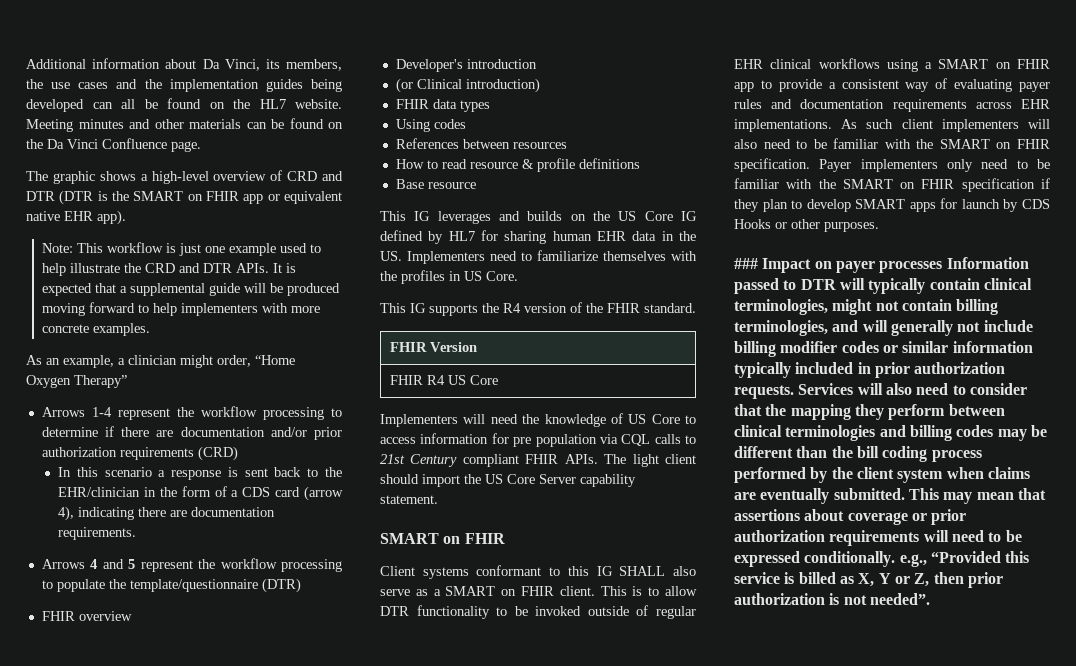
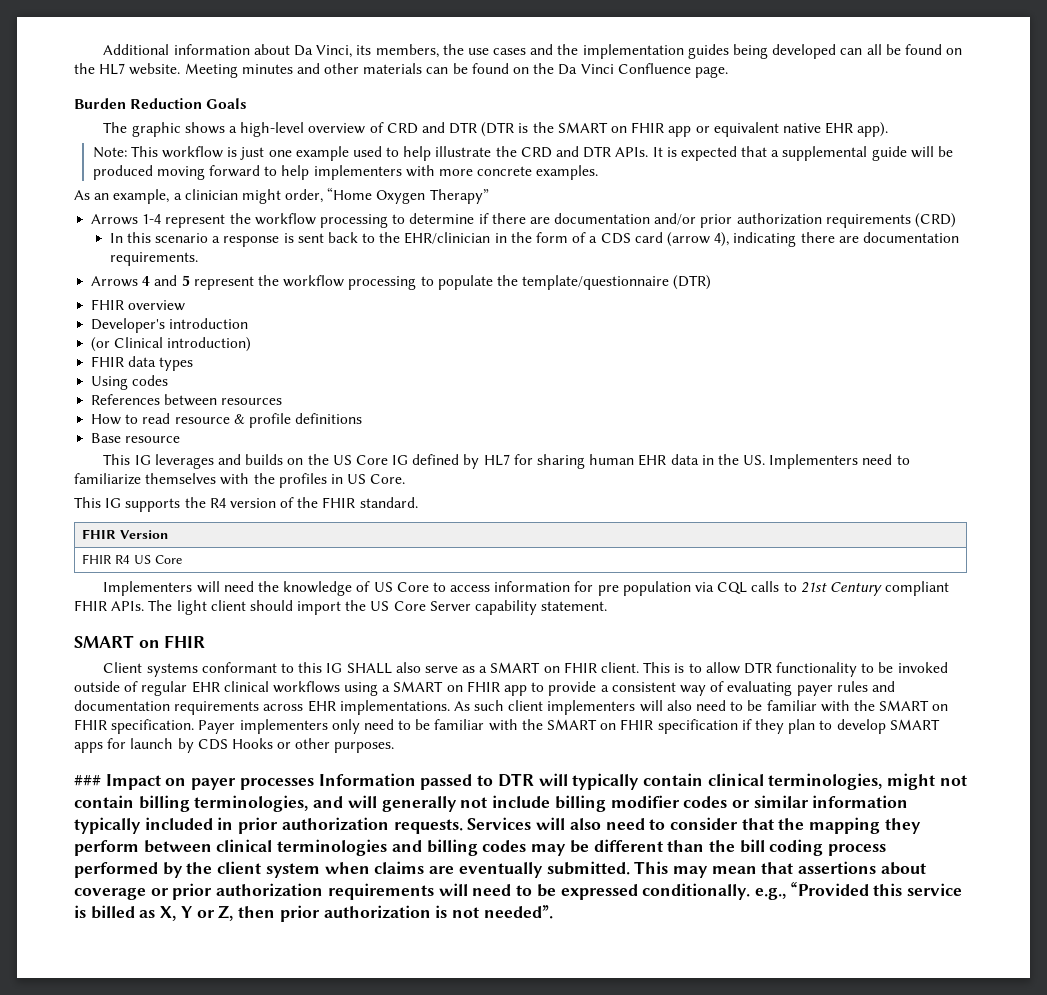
(201, 146) none -> [74,98,248,109] // Burden Reduction Goals

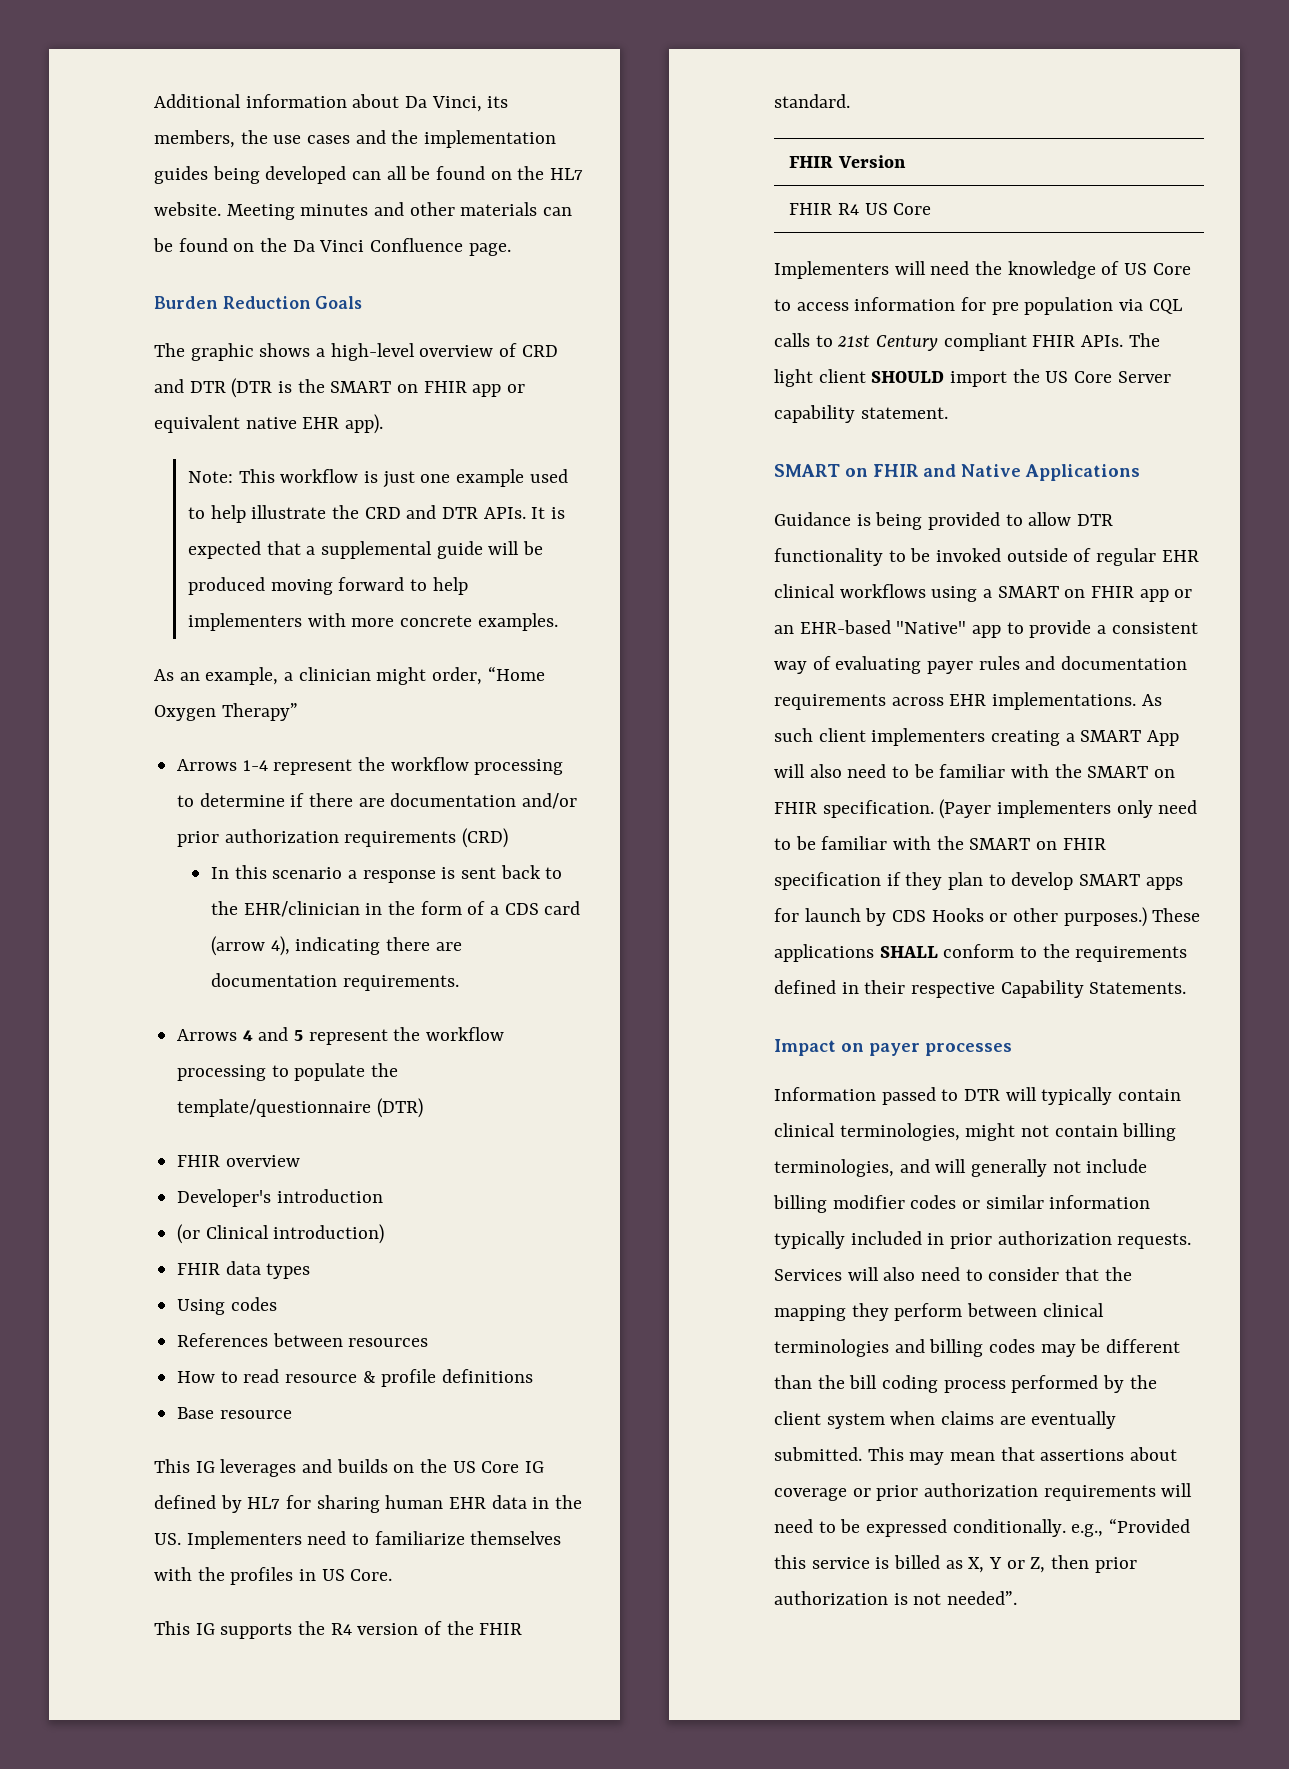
[249,600,293,611] should -> [871,371,945,383] SHOULD
[103,662,685,677] // Client systems conformant to this IG SHALL also serve as a SMART on FHIR client. This is -> [923,464,1140,481] [774,512,1001,530] and Native Applications // Guidance is being provided
(528, 690) none -> [1174,589,1193,598] [774,620,1002,638] or an EHR-based "Native" app
(636, 707) none -> [991,730,1180,746] creating a SMART App
[198,720,236,734] Payer -> [939,799,992,819] (Payer
[334,742,395,753] [74,775,101,786] purposes. // ### -> [1063,907,1201,927] [774,944,1188,962] [774,980,1187,998] purposes.) These applications SHALL conform to the requirements defined in their respective Capability Statements. //
(314, 784) none -> (1012, 1049) //

